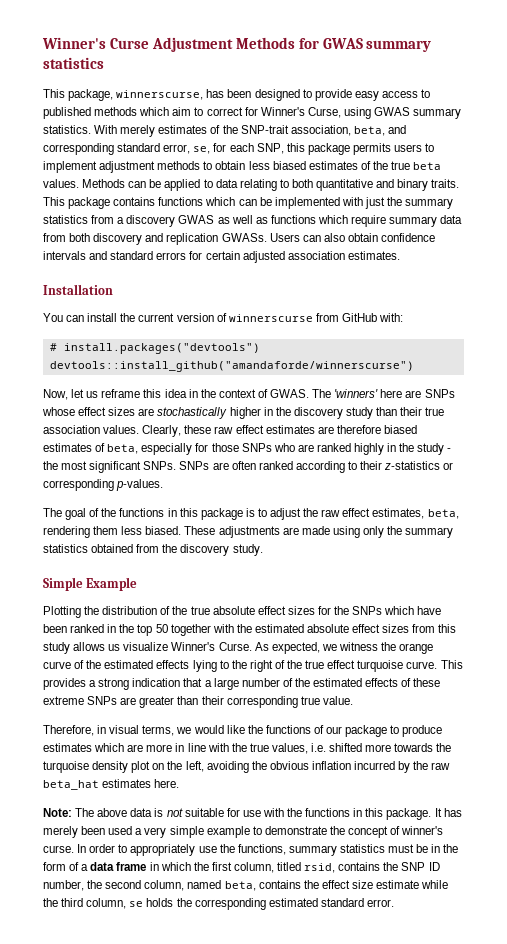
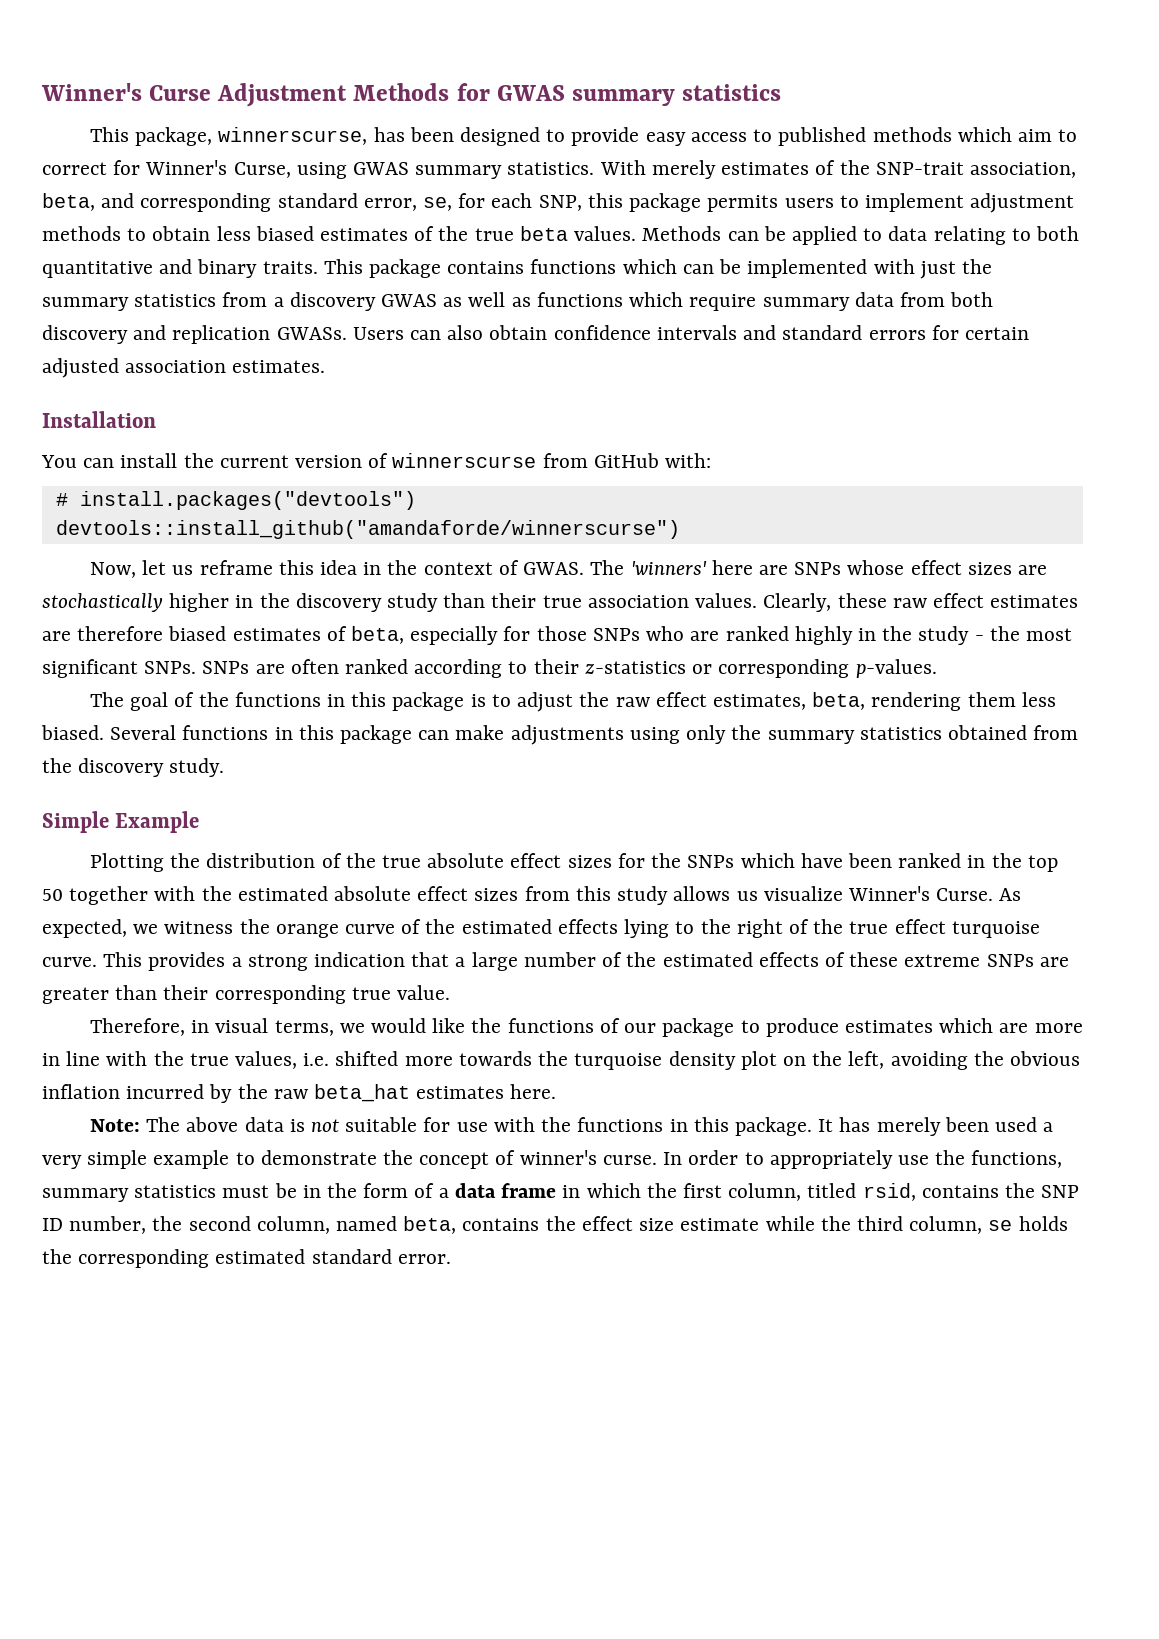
[184,526,330,538] These adjustments are made -> [110,725,624,745] Several functions in this package can make adjustments

